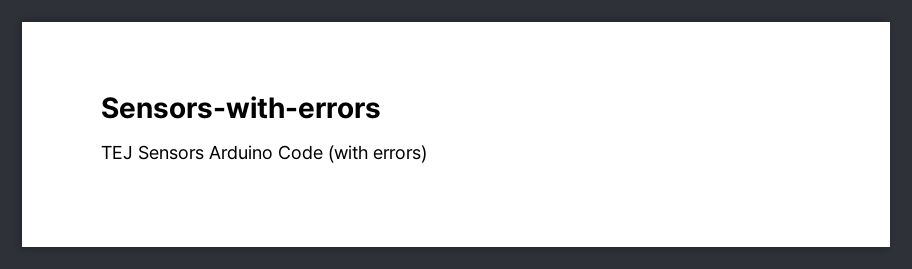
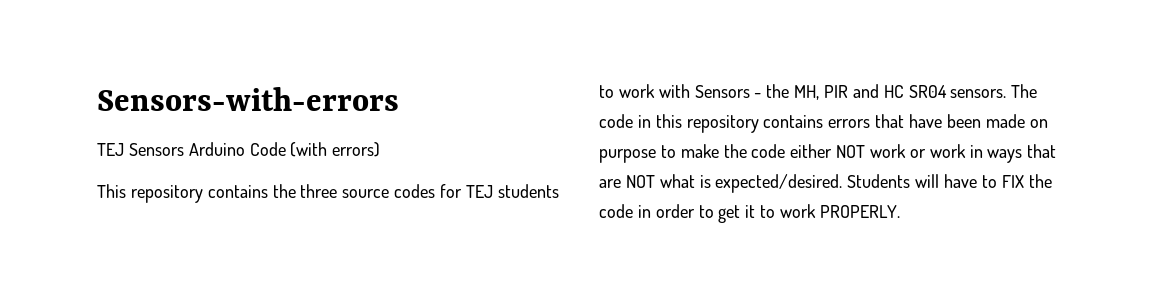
(427, 154) none -> [97,184,559,203] [599,84,1038,100] [599,114,1048,133] [599,144,1057,163] [599,174,1052,193] [599,204,900,223] // This repository contains the three source codes for TEJ students to work with Sensors - the MH, PIR and HC SR04 sensors. The code in this repository contains errors that have been made on purpose to make the code either NOT work or work in ways that are NOT what is expected/desired. Students will have to FIX the code in order to get it to work PROPERLY.

